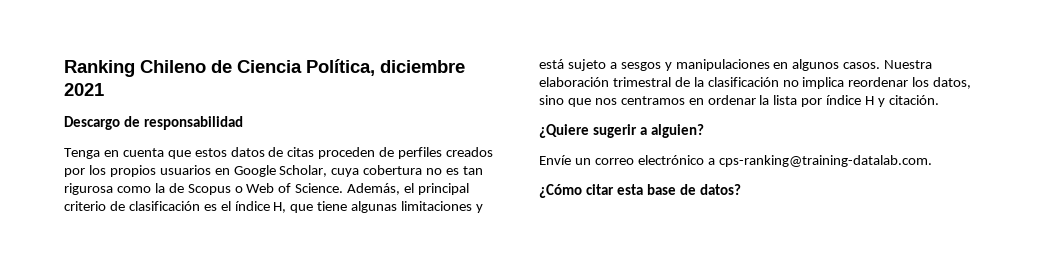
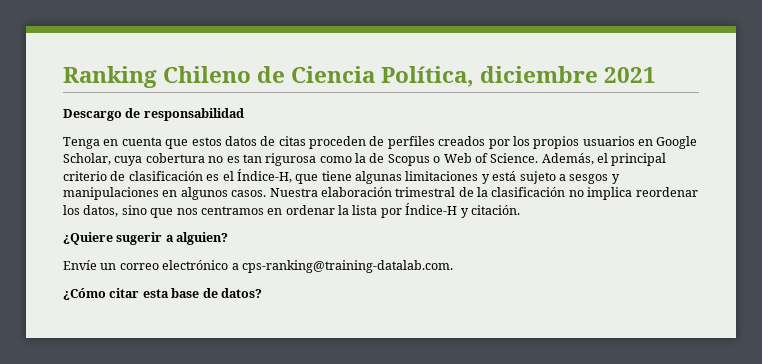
[234,201,287,213] índice H, -> [236,169,292,183] Índice-H,
[826,95,875,105] índice H -> [405,203,458,215] Índice-H

